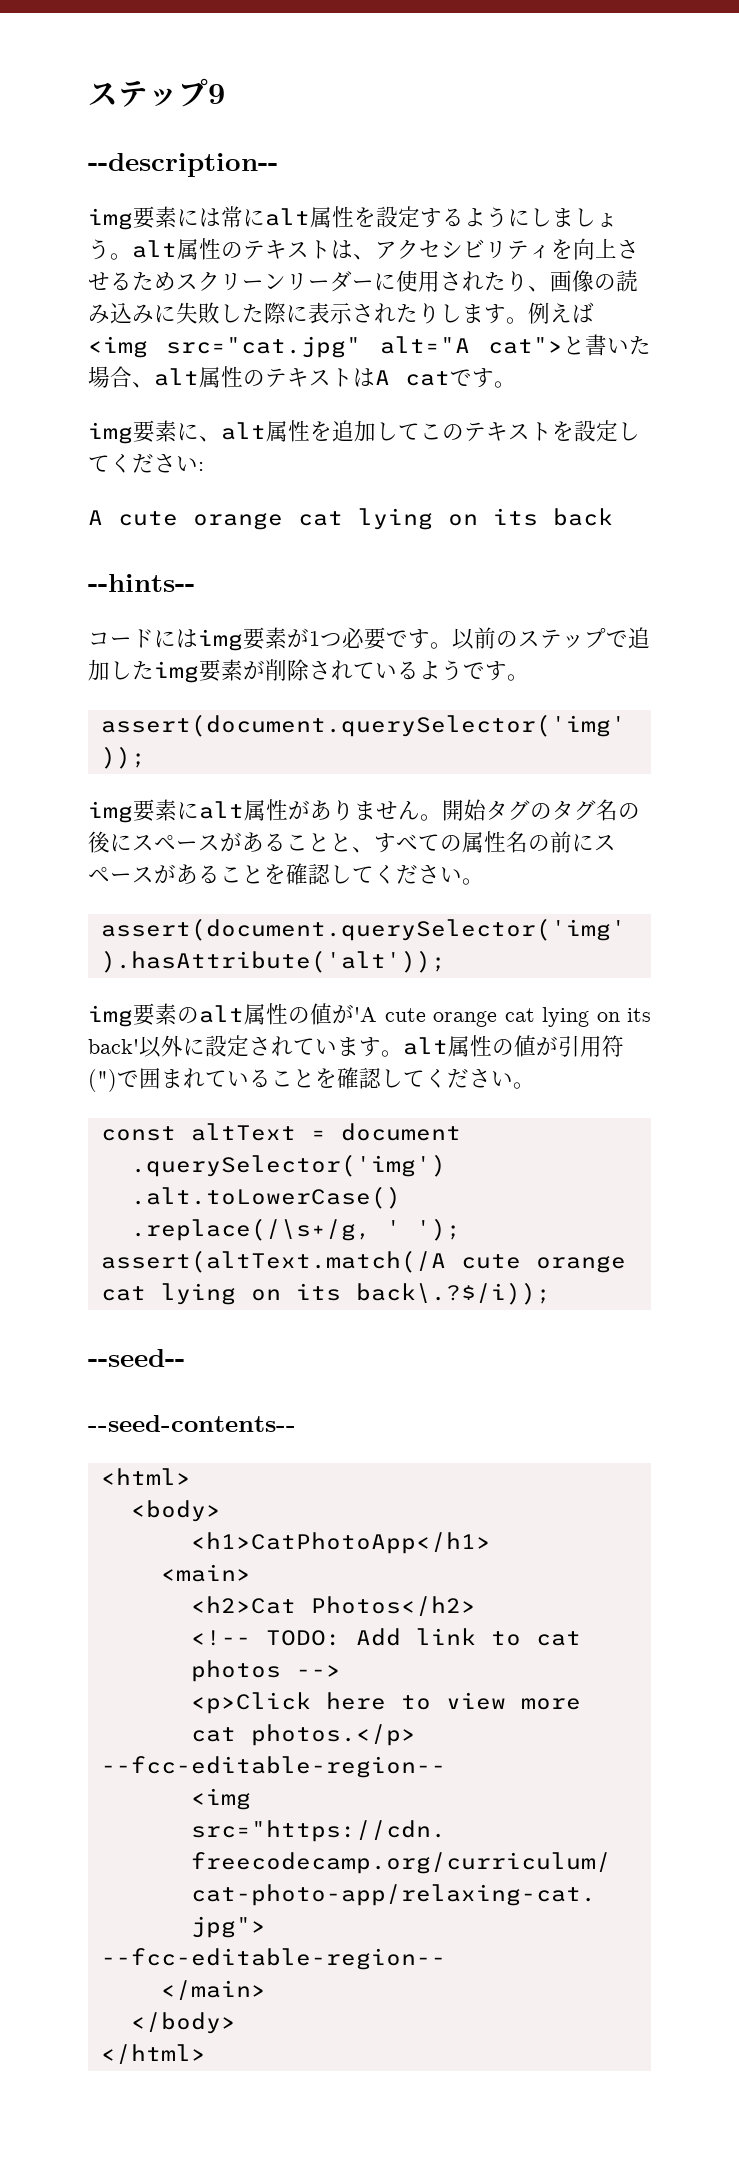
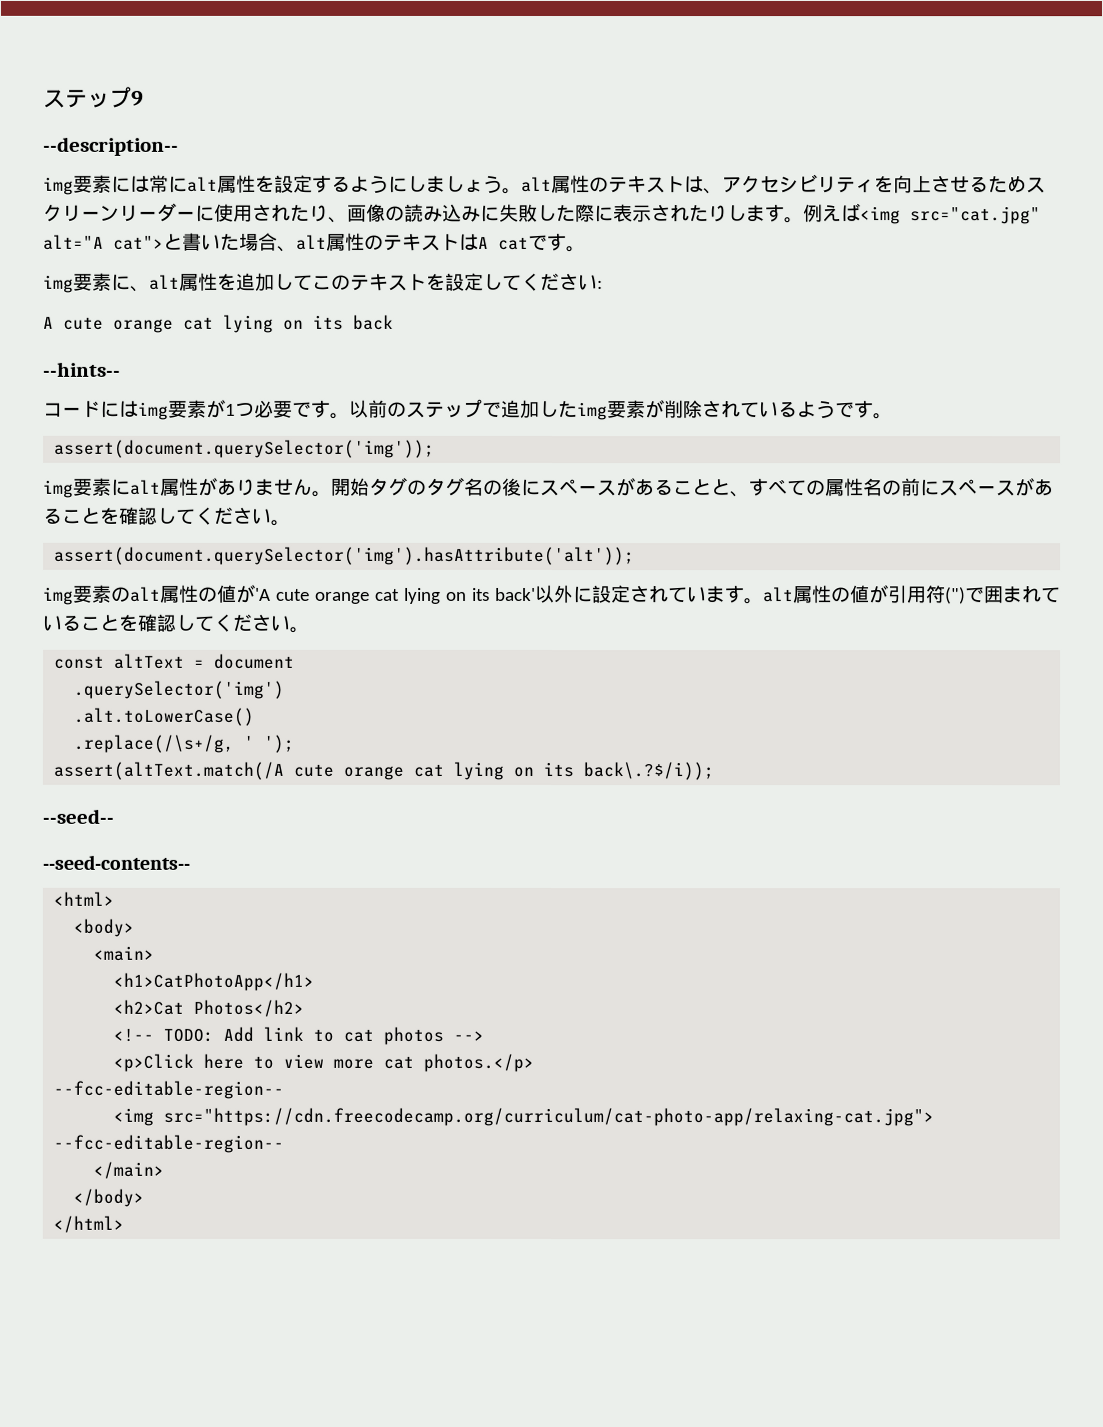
(221, 1511) none -> [93,945,155,961] // <main>
[160,1564,251,1582] // <main> -> (315, 981) none

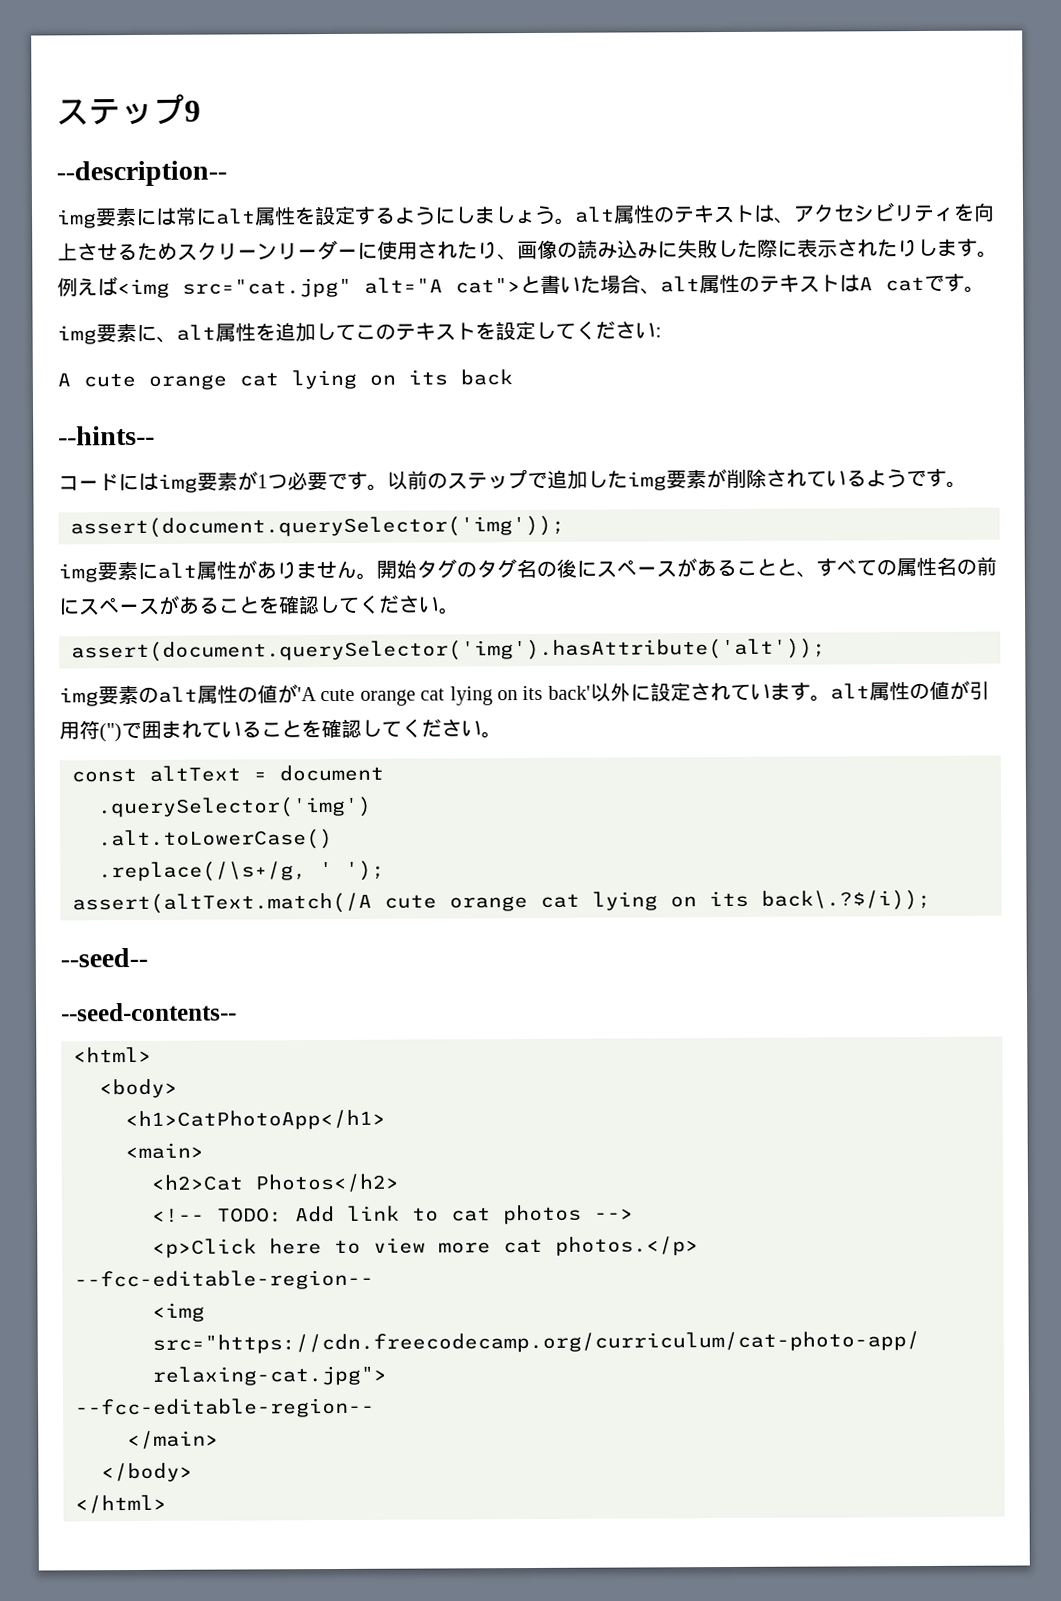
(135, 927) none -> [125,1109,386,1131] // <h1>CatPhotoApp</h1>
[113,972,315,991] // <h1>CatPhotoApp</h1> -> (204, 1151) none

